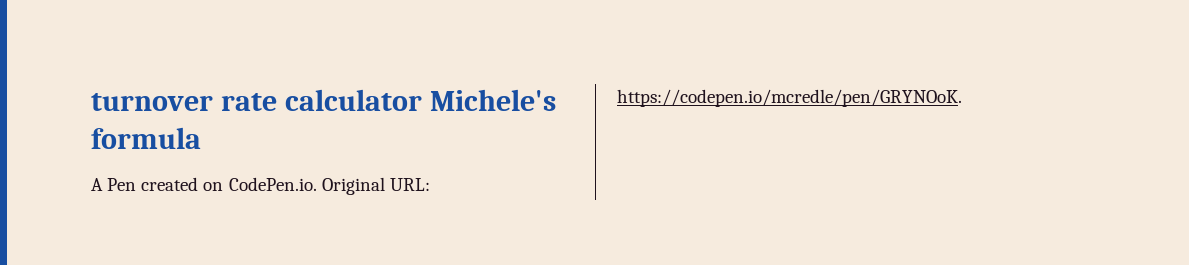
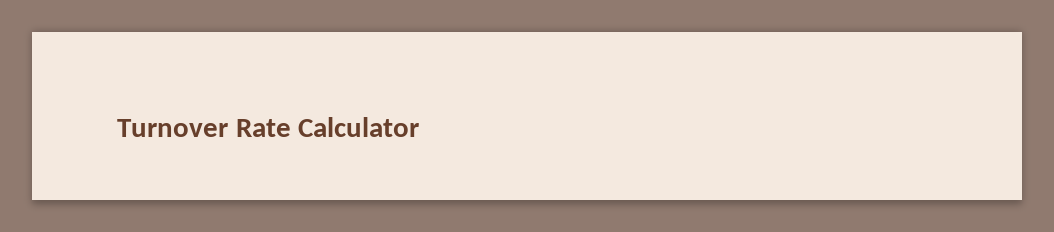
[91,89,556,111] [91,127,201,149] [91,177,430,195] [617,89,962,107] turnover rate calculator Michele's formula // A Pen created on CodePen.io. Original URL: https://codepen.io/mcredle/pen/GRYNOoK. -> [117,117,420,137] Turnover Rate Calculator

